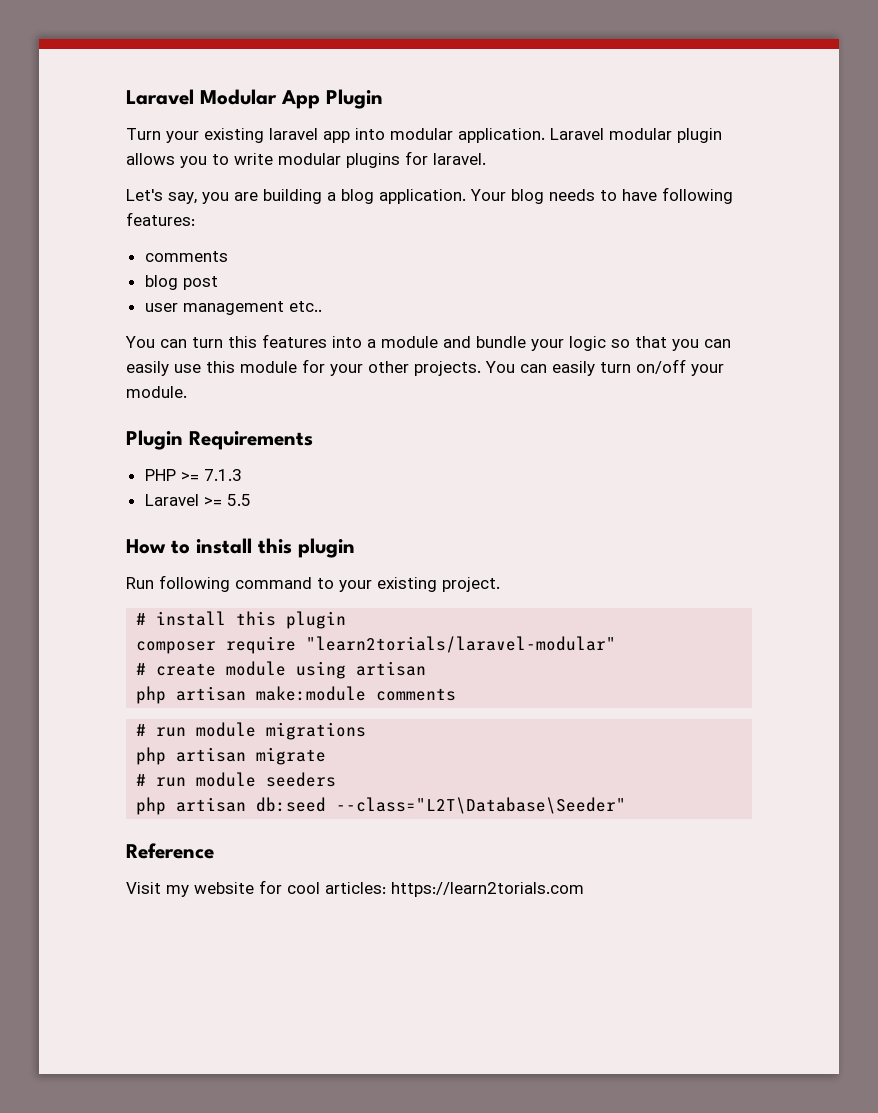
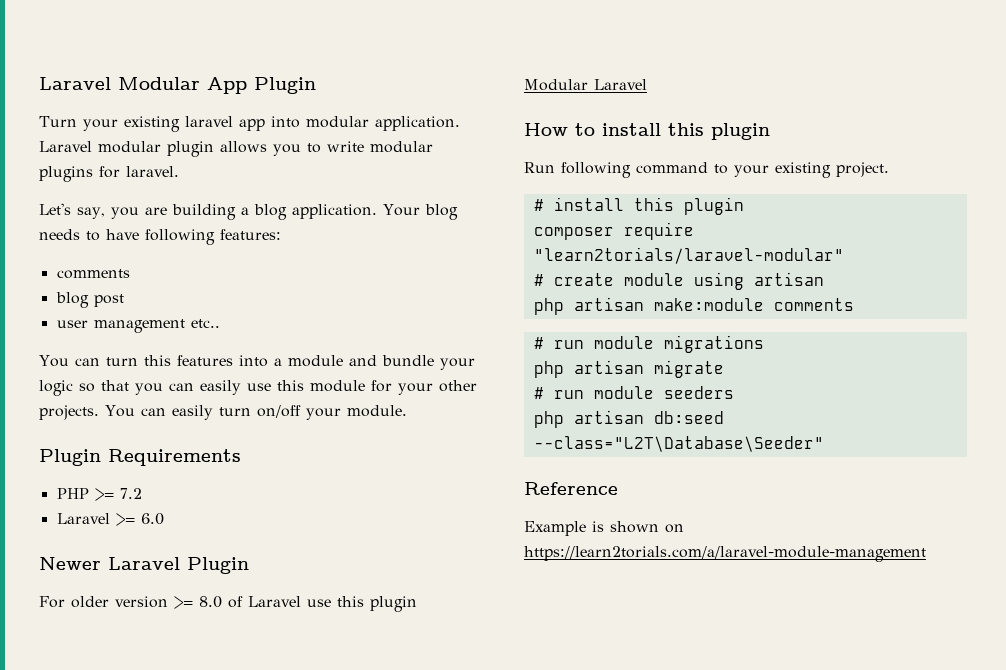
[203,469,242,481] 7.1.3 -> [119,488,142,499] 7.2
[226,494,251,506] 5.5 -> [140,513,164,525] [39,557,249,574] [39,596,417,612] [524,79,647,91] 6.0 // Newer Laravel Plugin // For older version >= 8.0 of Laravel use this plugin Modular Laravel
[126,880,584,897] Visit my website for cool articles: https://learn2torials.com -> [524,521,684,536] [524,546,926,562] Example is shown on https://learn2torials.com/a/laravel-module-management

